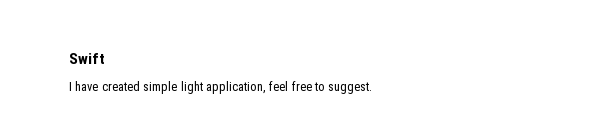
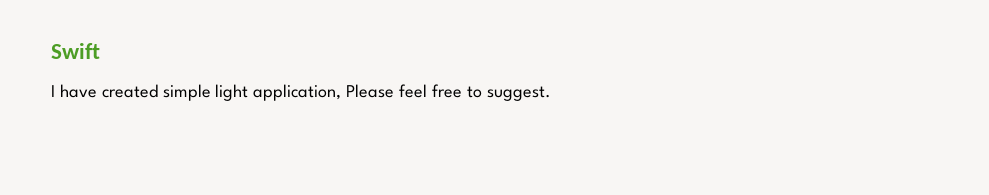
(266, 87) none -> [346,84,395,98] Please

